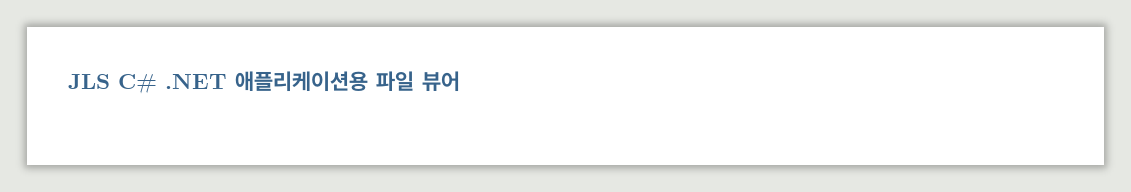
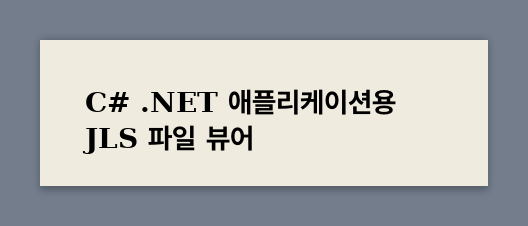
[68,74,110,89] JLS -> (85, 102) none
(368, 81) none -> [82,128,138,154] JLS

